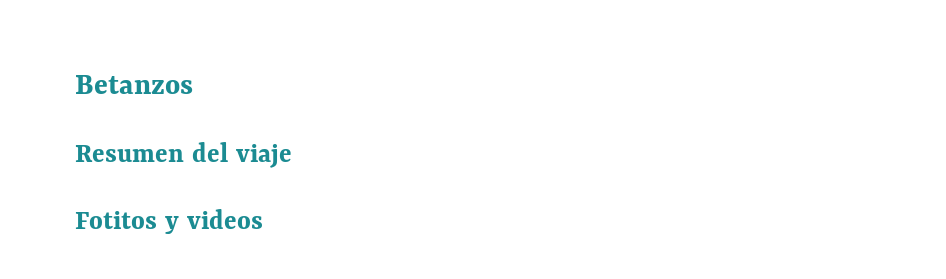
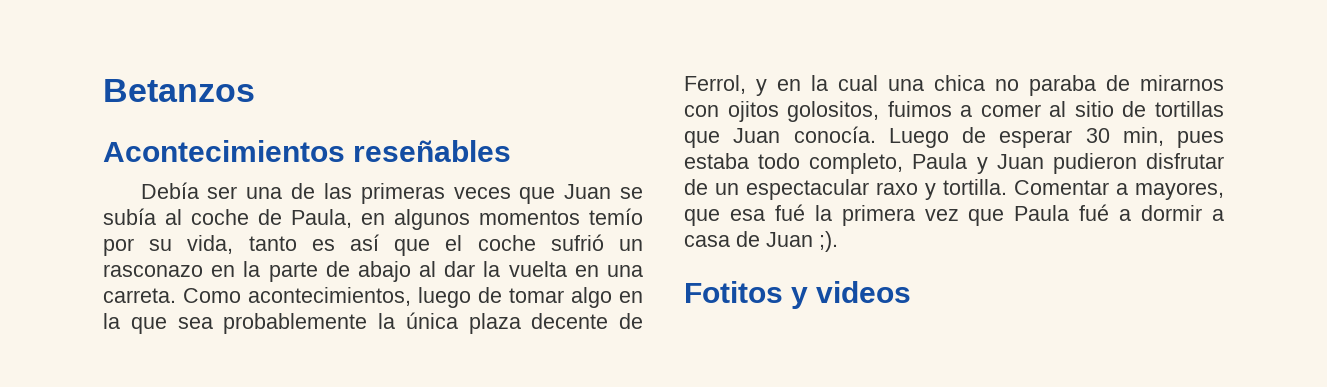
[75,142,292,168] Resumen del viaje -> [103,140,512,162] [140,182,643,204] [103,208,643,230] [103,234,643,256] [103,261,643,282] [103,287,643,308] [103,312,643,334] [684,75,1224,96] [684,101,1224,122] [684,126,1224,148] [684,153,1224,174] [684,179,1224,200] [684,204,1224,226] [684,231,838,252] Acontecimientos reseñables // Debía ser una de las primeras veces que Juan se subía al coche de Paula, en algunos momentos temío por su vida, tanto es así que el coche sufrió un rasconazo en la parte de abajo al dar la vuelta en una carreta. Como acontecimientos, luego de tomar algo en la que sea probablemente la única plaza decente de Ferrol, y en la cual una chica no paraba de mirarnos con ojitos golositos, fuimos a comer al sitio de tortillas que Juan conocía. Luego de esperar 30 min, pues estaba todo completo, Paula y Juan pudieron disfrutar de un espectacular raxo y tortilla. Comentar a mayores, que esa fué la primera vez que Paula fué a dormir a casa de Juan ;).

